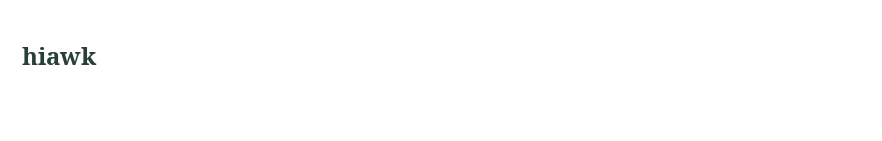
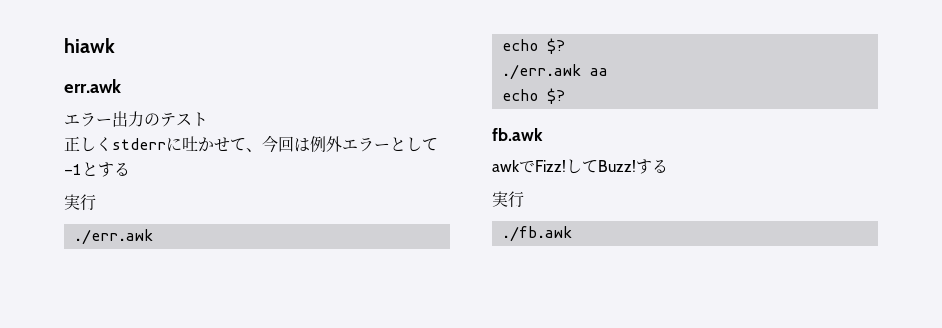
(97, 56) none -> [64,79,121,93] [64,111,208,127] [64,135,438,153] [64,162,130,177] [64,194,96,211] [73,229,153,245] [501,38,565,54] [501,64,608,80] [501,88,565,104] [492,128,543,141] [492,159,668,174] [492,191,524,208] [501,226,572,242] // err.awk // エラー出力のテスト // 正しくstderrに吐かせて、今回は例外エラーとして-1とする // 実行 // ./err.awk // echo $? // ./err.awk aa // echo $? // fb.awk // awkでFizz!してBuzz!する // 実行 // ./fb.awk

